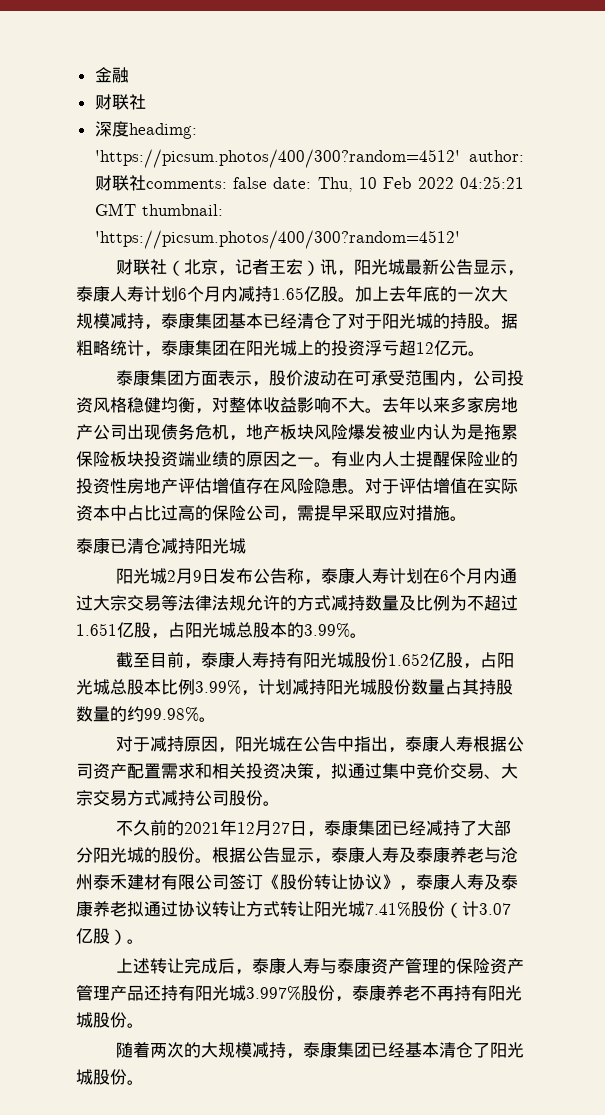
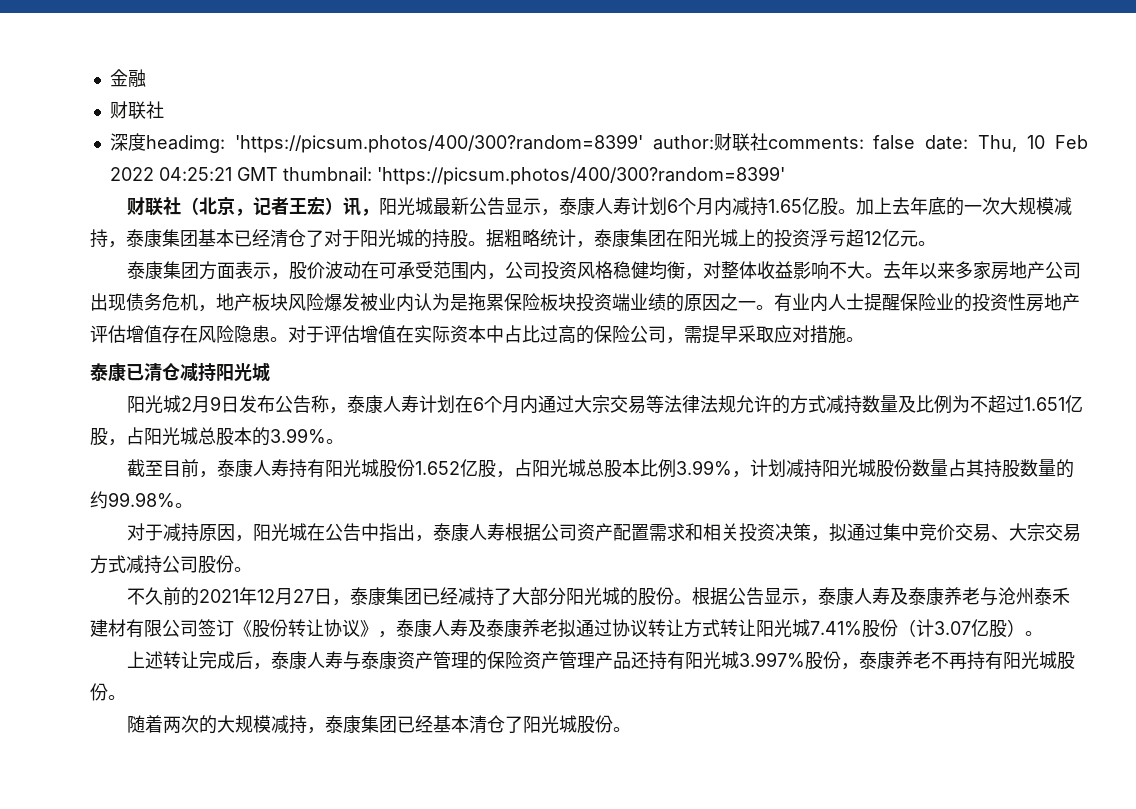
[94,149,460,168] 'https://picsum.photos/400/300?random=4512' -> [234,134,643,153] 'https://picsum.photos/400/300?random=8399'
[94,230,460,249] 'https://picsum.photos/400/300?random=4512' -> [376,166,785,185] 'https://picsum.photos/400/300?random=8399'

